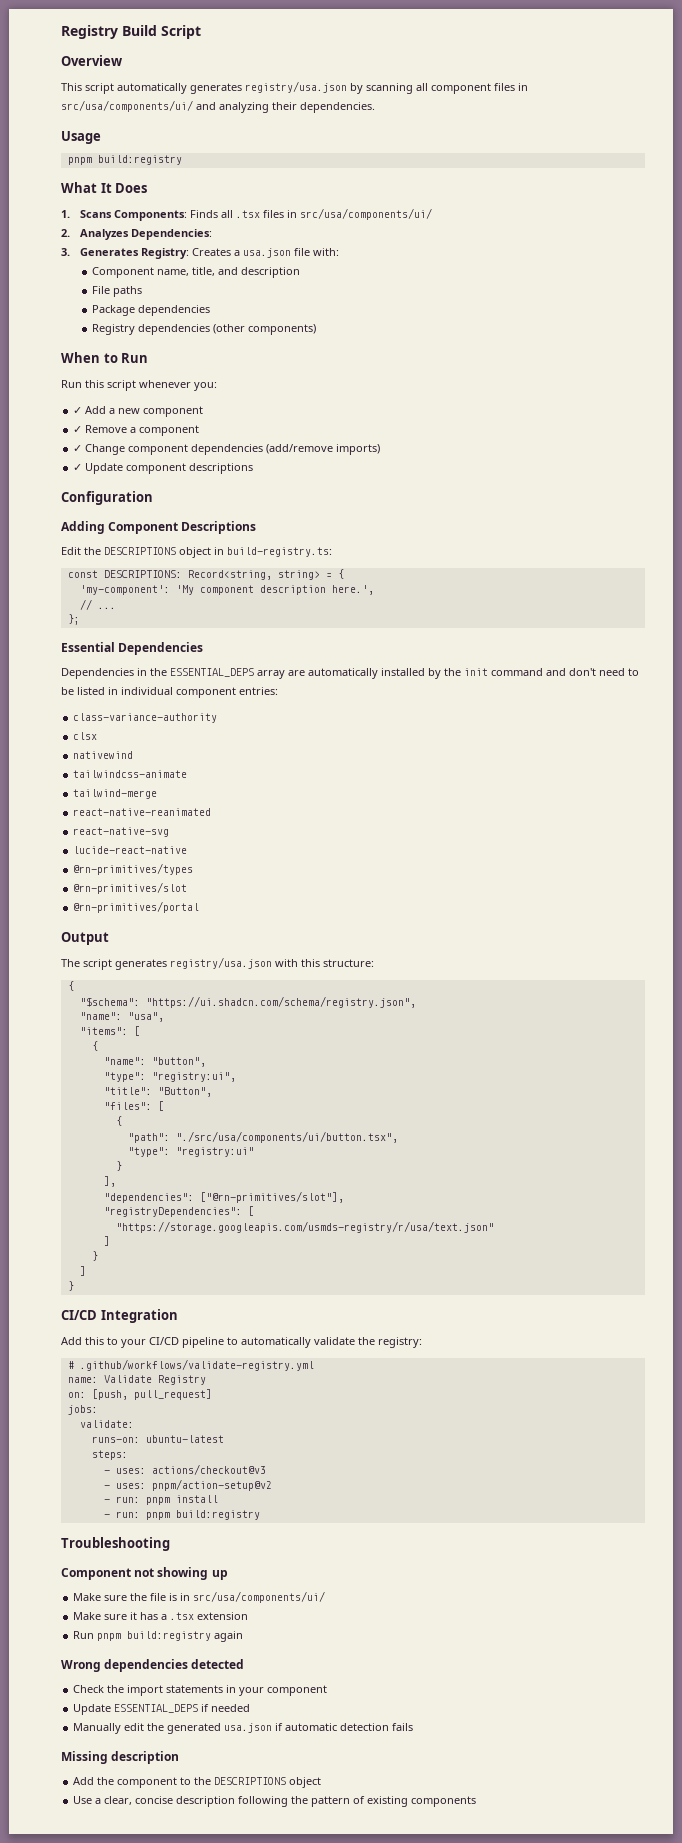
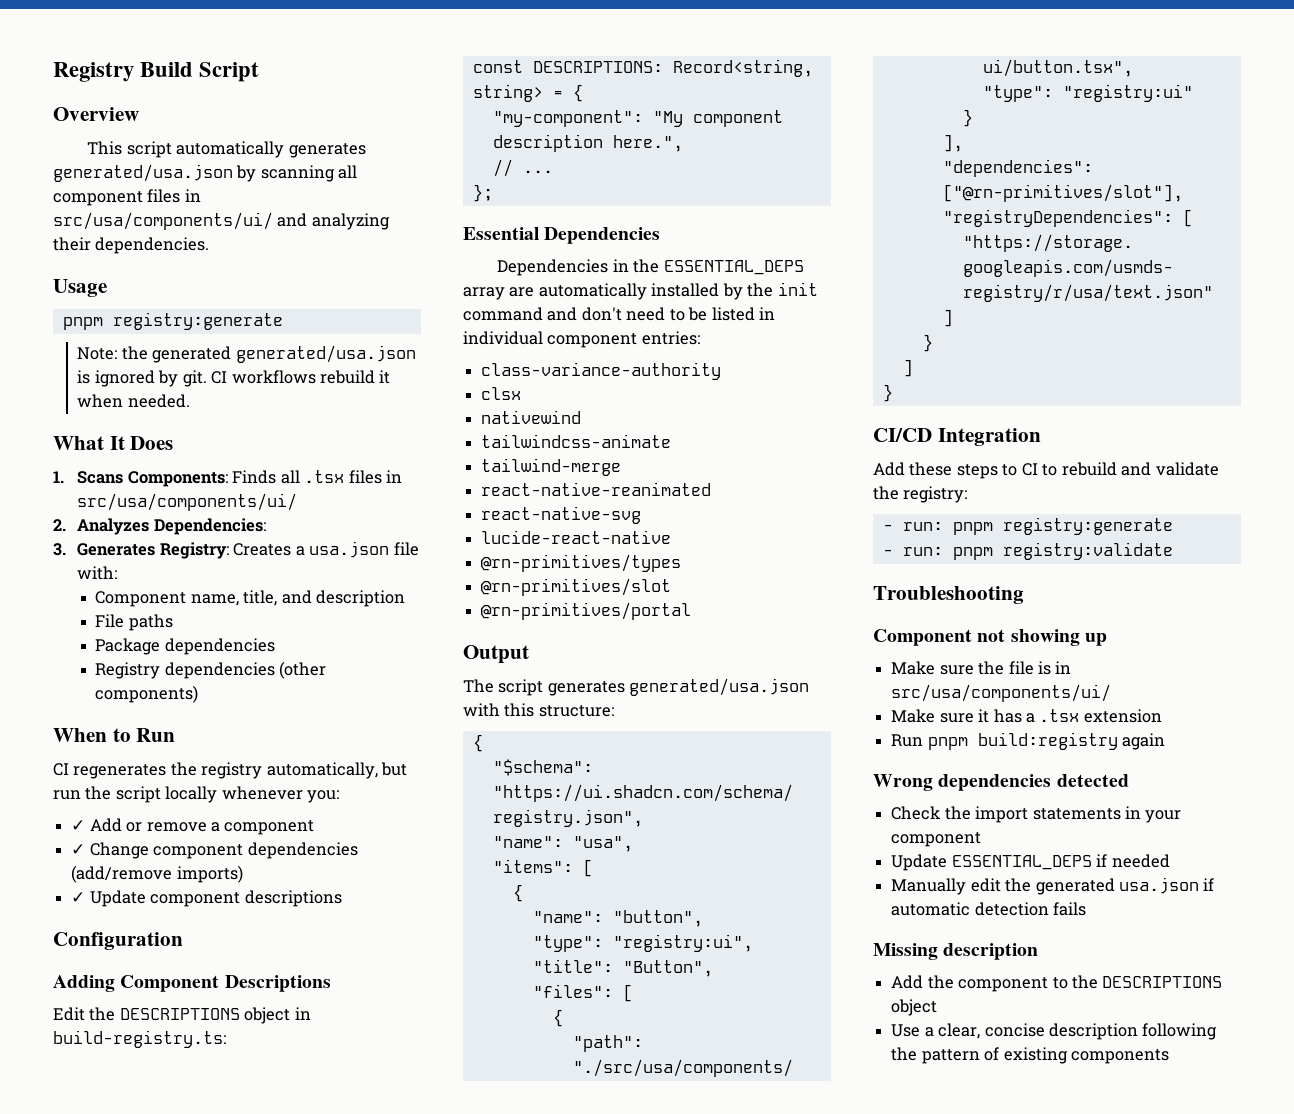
[245,81,347,93] registry/usa.json -> [53,164,233,182] generated/usa.json
[97,155,182,165] build:registry -> [112,312,283,330] [77,345,416,363] [77,370,391,387] [77,394,190,408] registry:generate // Note: the generated generated/usa.json is ignored by git. CI workflows rebuild it when needed.
[61,380,136,391] Run this script -> [53,762,408,779] [53,786,218,803] CI regenerates the registry automatically, but run the script locally
[109,406,204,417] [73,425,128,433] a new component // ✓ Remove -> [126,822,207,832] or remove
[79,585,194,595] 'my-component': 'My -> [492,110,683,127] "my-component": "My
[331,585,374,595] here.', -> [612,135,683,152] here.",
[170,957,272,969] registry/usa.json -> [629,678,810,696] generated/usa.json
[85,1337,422,1348] [67,1359,314,1371] [67,1375,206,1385] [67,1389,212,1400] [67,1405,98,1415] [79,1420,134,1428] [91,1435,224,1443] [91,1450,128,1460] [103,1464,266,1475] [103,1479,272,1491] [103,1495,218,1505] [103,1510,260,1520] this to your CI/CD pipeline to automatically validate the registry: // # .github/workflows/validate-registry.yml // name: Validate Registry // on: [push, pull_request] // jobs: // validate: // runs-on: ubuntu-latest // steps: // - uses: actions/checkout@v3 // - uses: pnpm/action-setup@v2 // - run: pnpm install // - run: pnpm build:registry -> [909,462,1219,479] [873,486,968,503] [882,517,1173,535] [882,542,1173,560] these steps to CI to rebuild and validate the registry: // - run: pnpm registry:generate // - run: pnpm registry:validate

